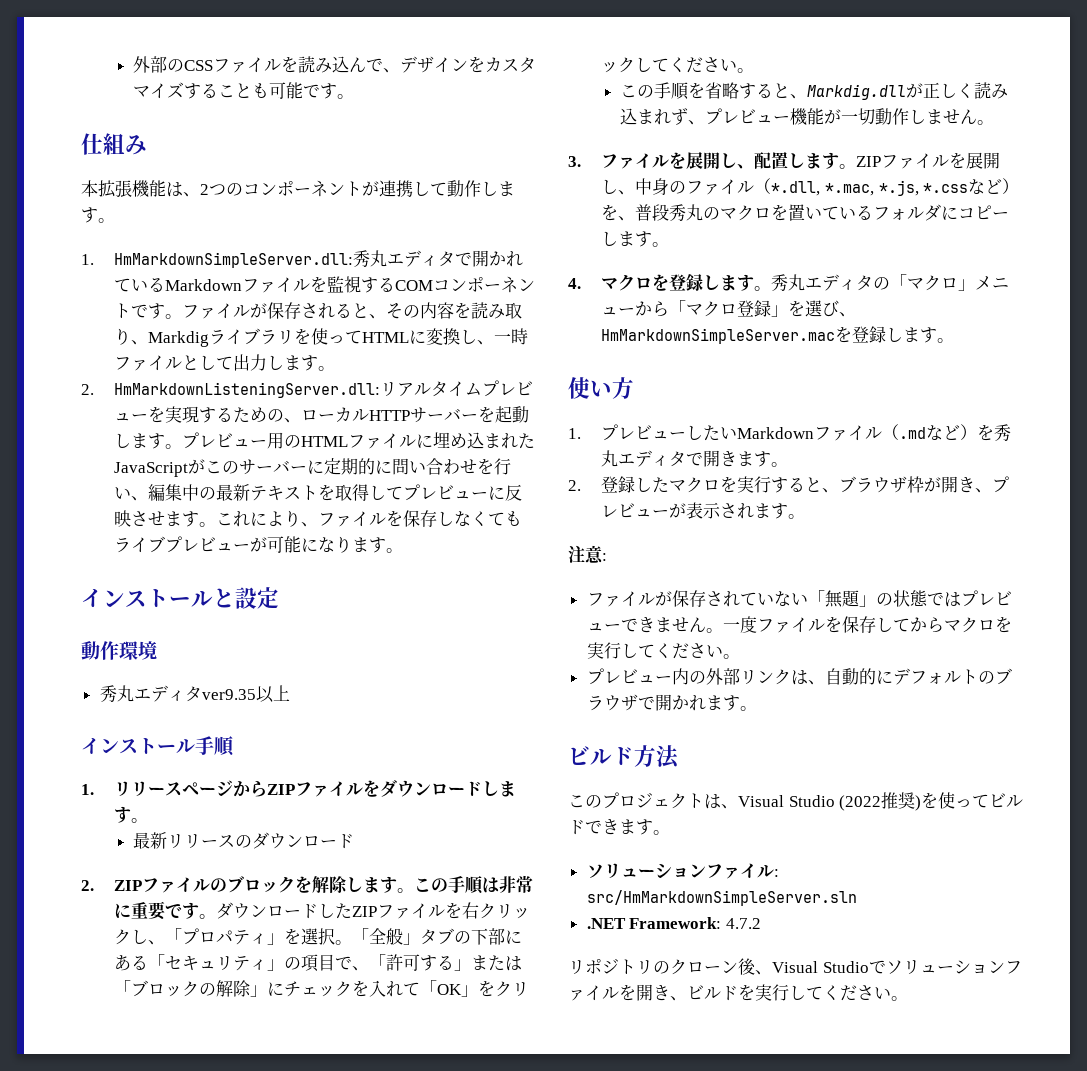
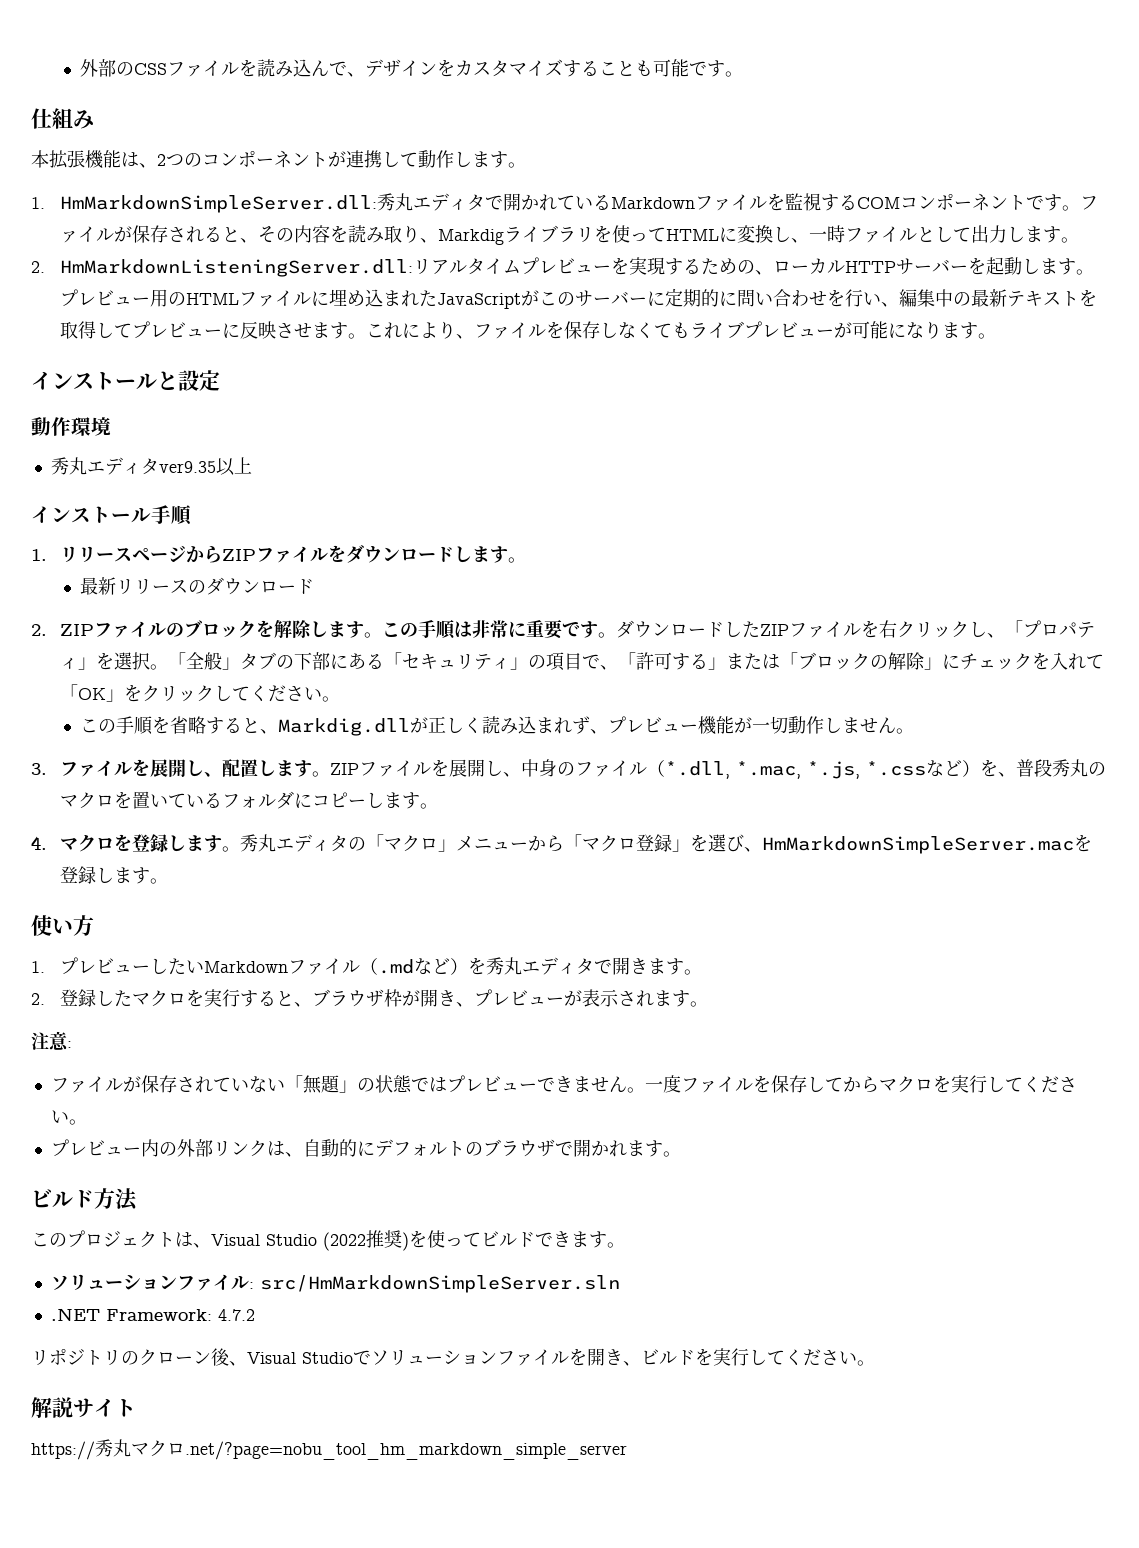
(908, 998) none -> [31,1397,136,1418] [31,1439,627,1460] // 解説サイト // https://秀丸マクロ.net/?page=nobu_tool_hm_markdown_simple_server

